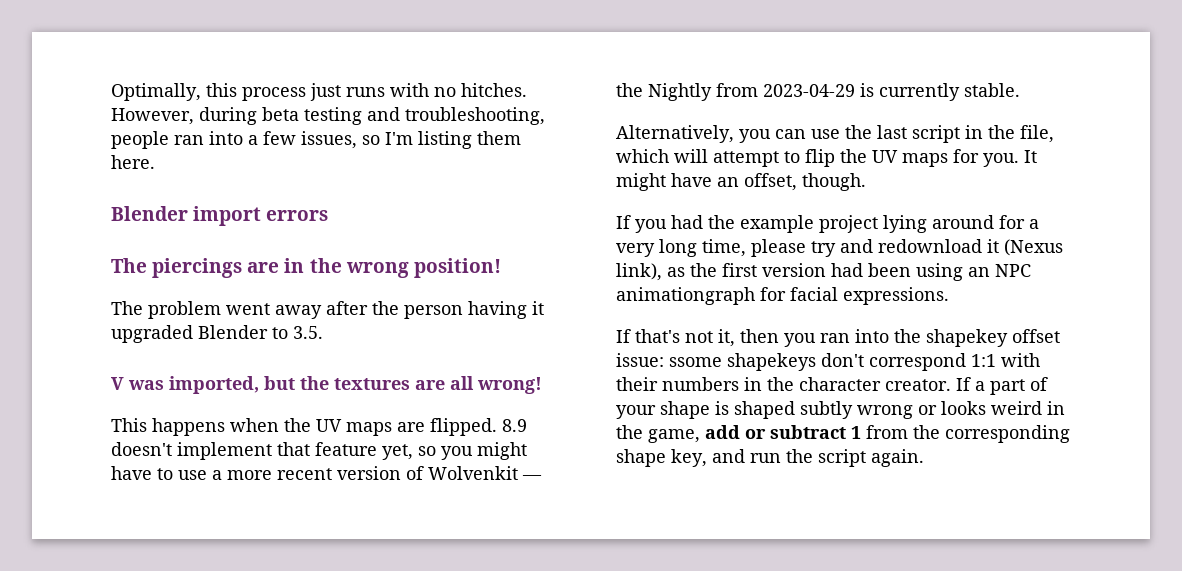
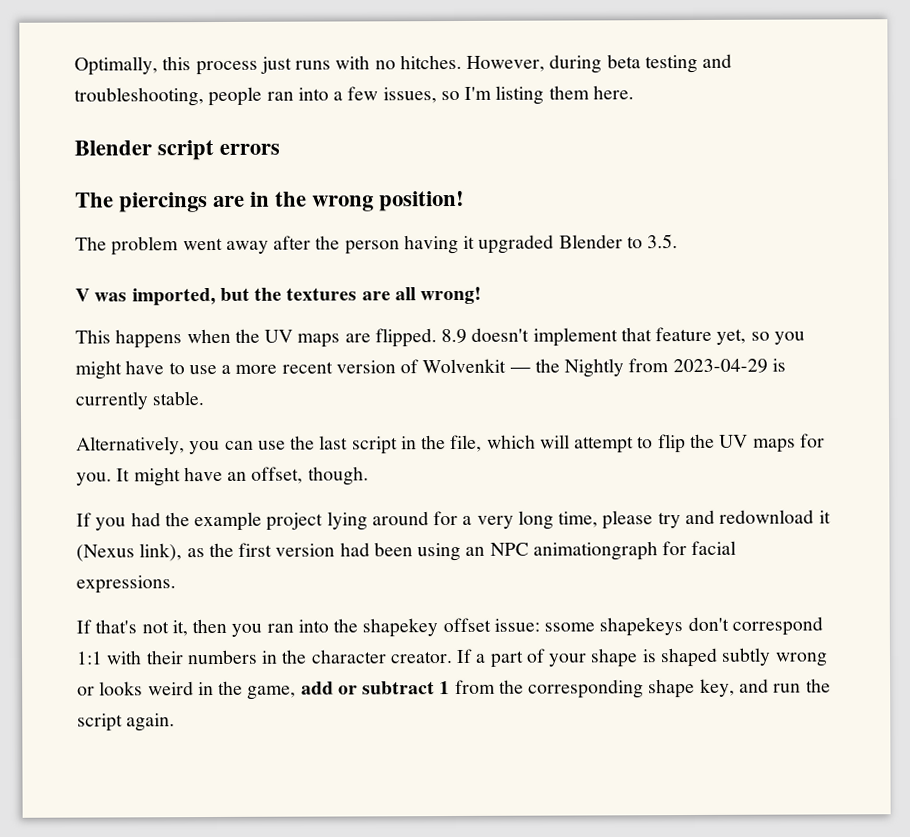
[193,206,262,226] import -> [157,140,215,161] script

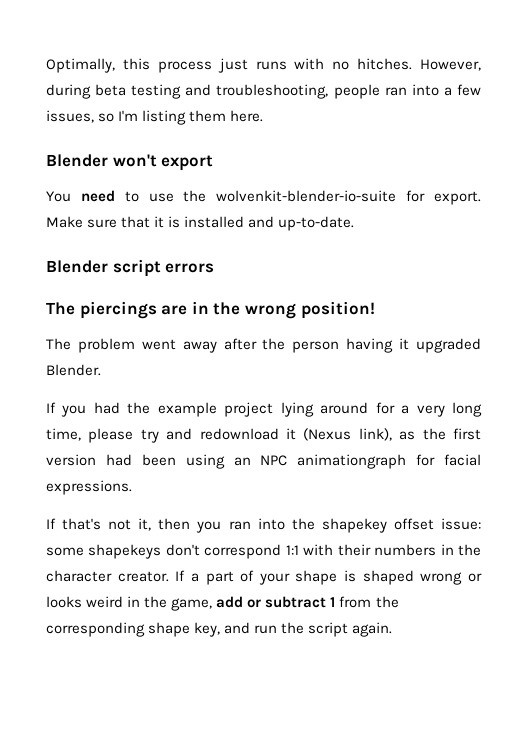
(634, 92) none -> [46,154,214,171] [46,190,481,205] [46,216,355,231] // Blender won't export // You need to use the wolvenkit-blender-io-suite for export. Make sure that it is installed and up-to-date.
[558,234,679,249] [75,286,483,306] [75,326,805,349] [75,358,786,380] [75,391,205,410] [76,433,825,455] [76,466,369,487] Blender to 3.5. // V was imported, but the textures are all wrong! // This happens when the UV maps are flipped. 8.9 doesn't implement that feature yet, so you might have to use a more recent version of Wolvenkit — the Nightly from 2023-04-29 is currently stable. // Alternatively, you can use the last script in the file, which will attempt to flip the UV maps for you. It might have an offset, though. -> [46,364,101,376] Blender.
[544,622,596,632] ssome -> [46,547,84,556] some
[721,647,772,666] subtly -> (414, 577) none

